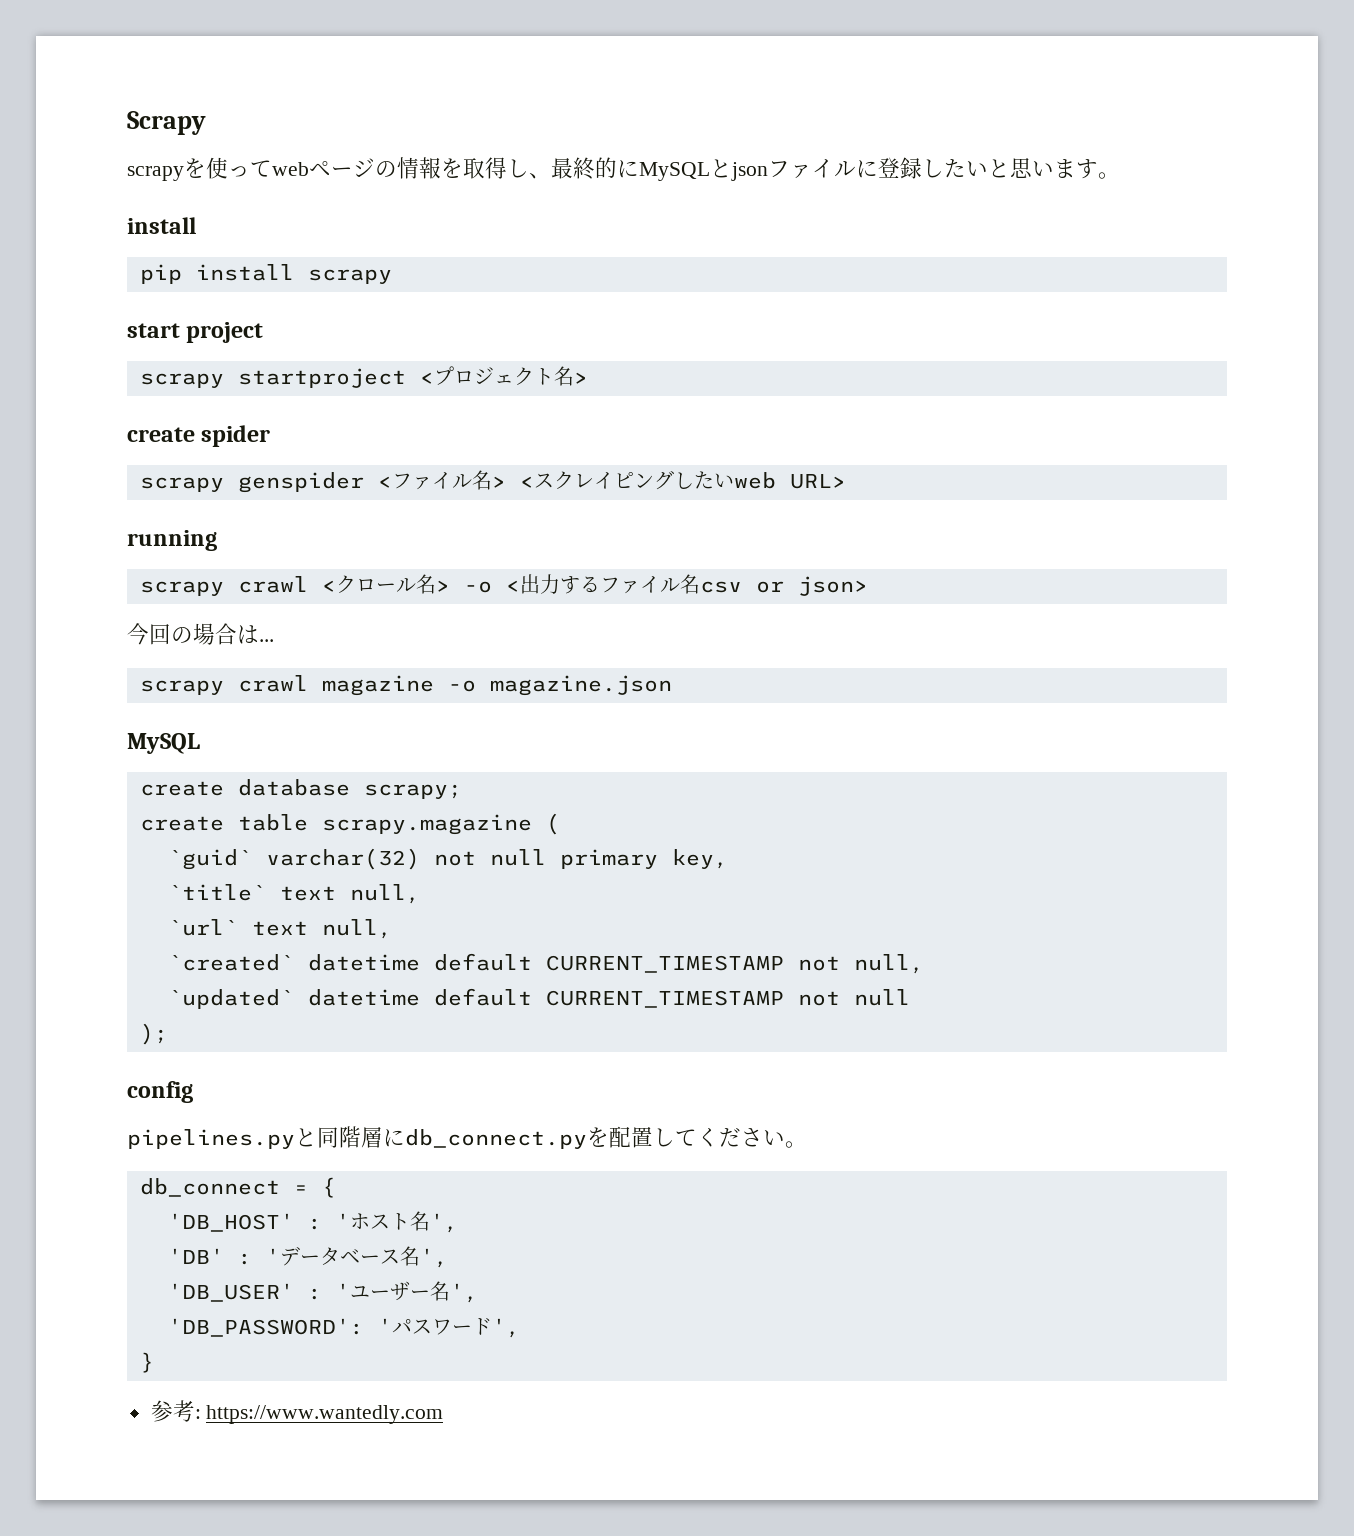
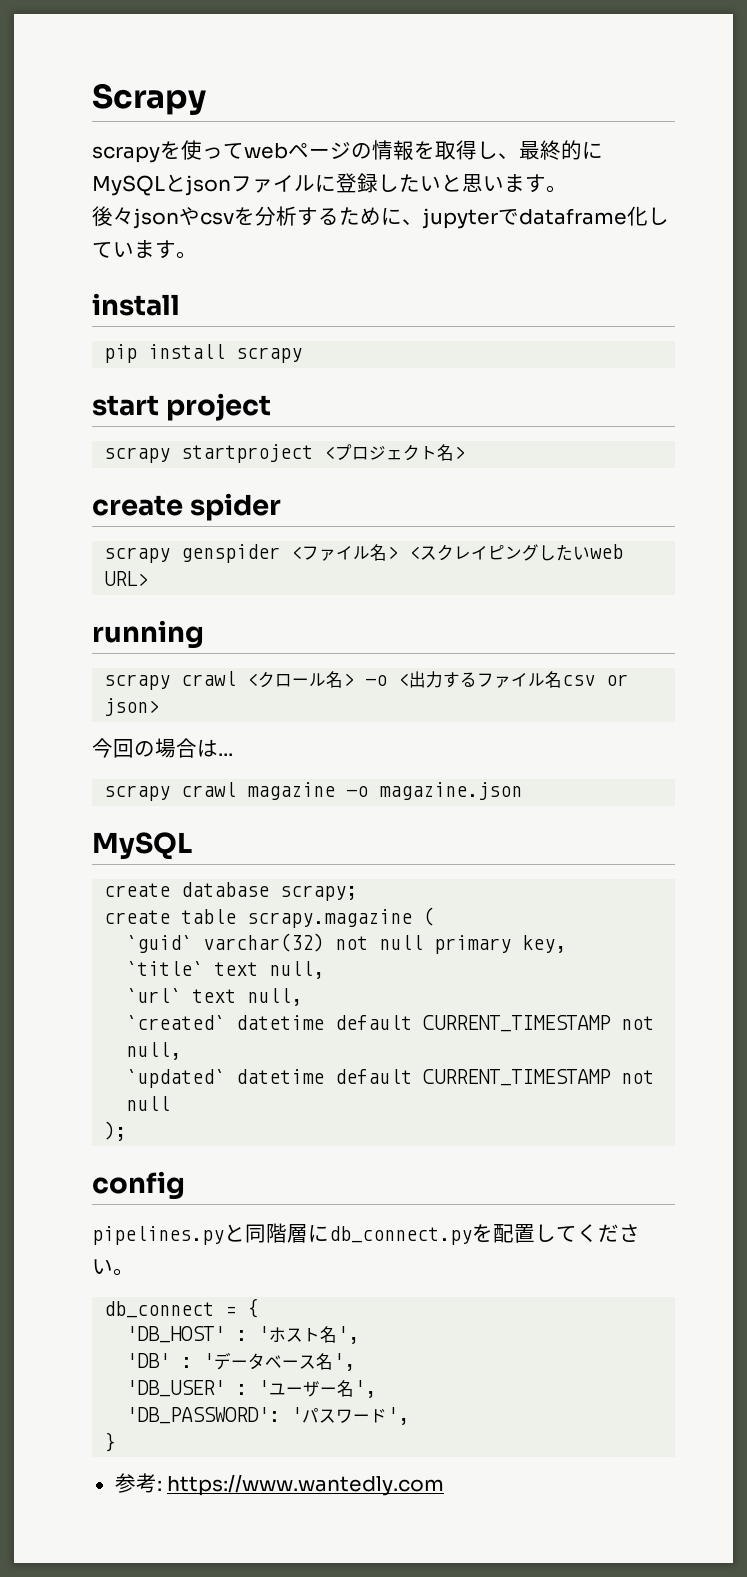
(1120, 175) none -> [92,206,669,229] [92,240,197,259] // 後々jsonやcsvを分析するために、jupyterでdataframe化しています。

